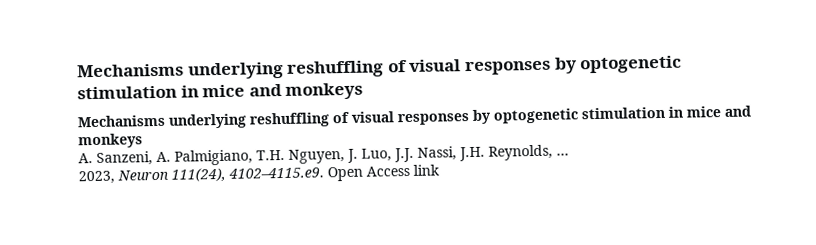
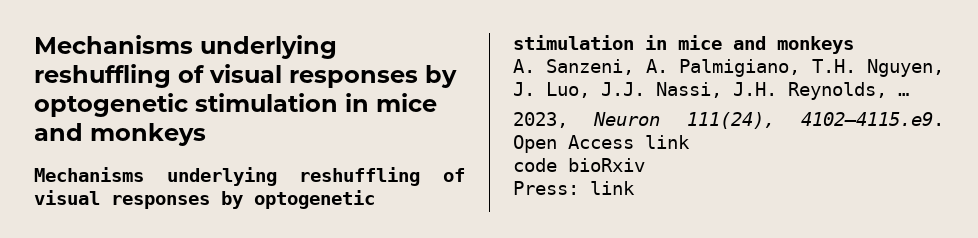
(440, 170) none -> [513,158,645,172] [513,181,635,195] // code bioRxiv // Press: link

